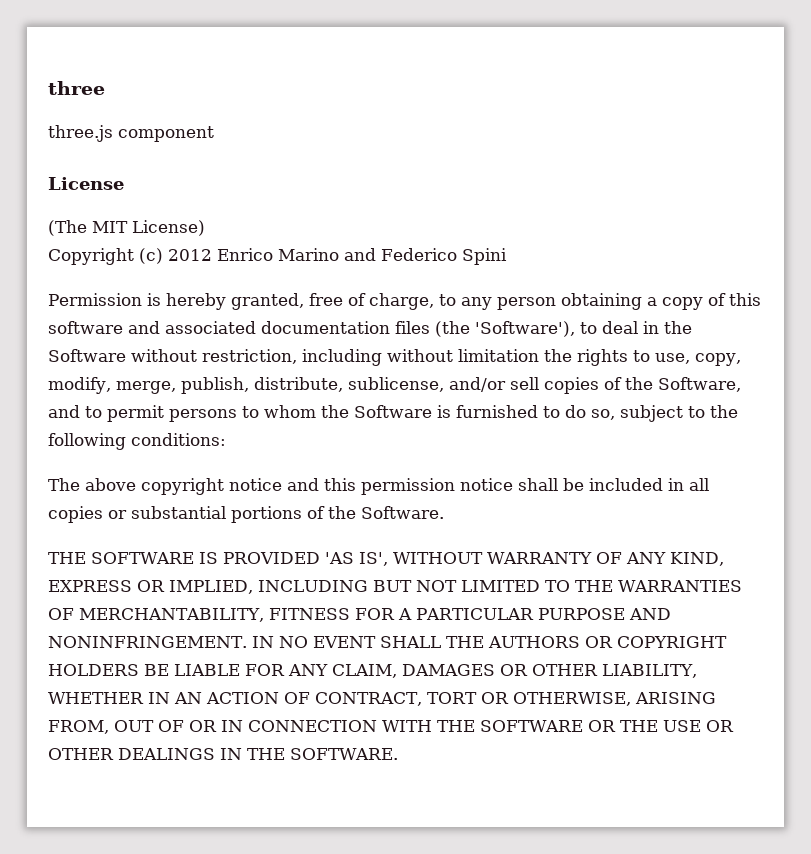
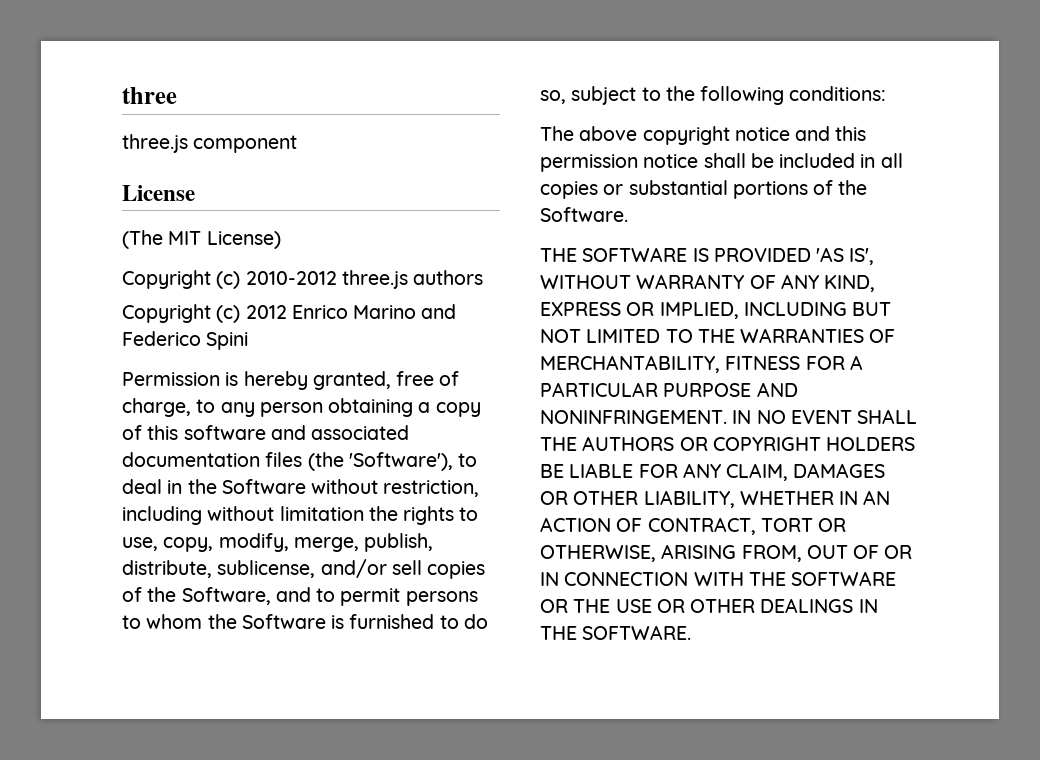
(205, 228) none -> [122,270,484,289] // Copyright (c) 2010-2012 three.js authors

